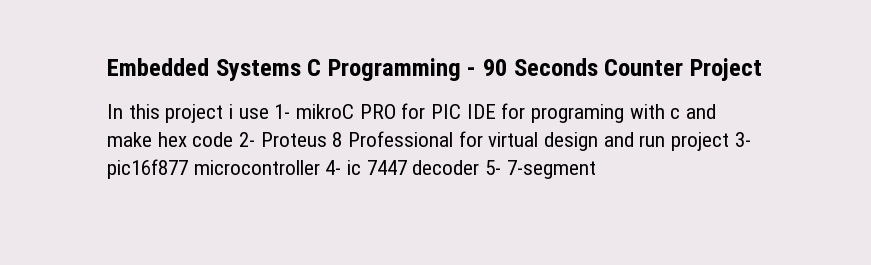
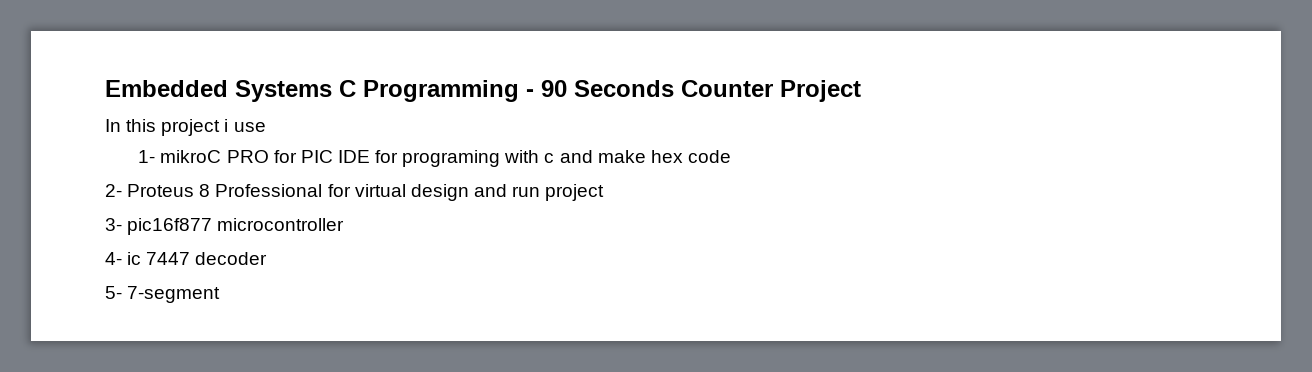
(269, 113) none -> (266, 127) //
(234, 139) none -> (732, 156) //
(730, 141) none -> (605, 192) //
(320, 167) none -> (345, 224) //
(480, 167) none -> (268, 258) //

